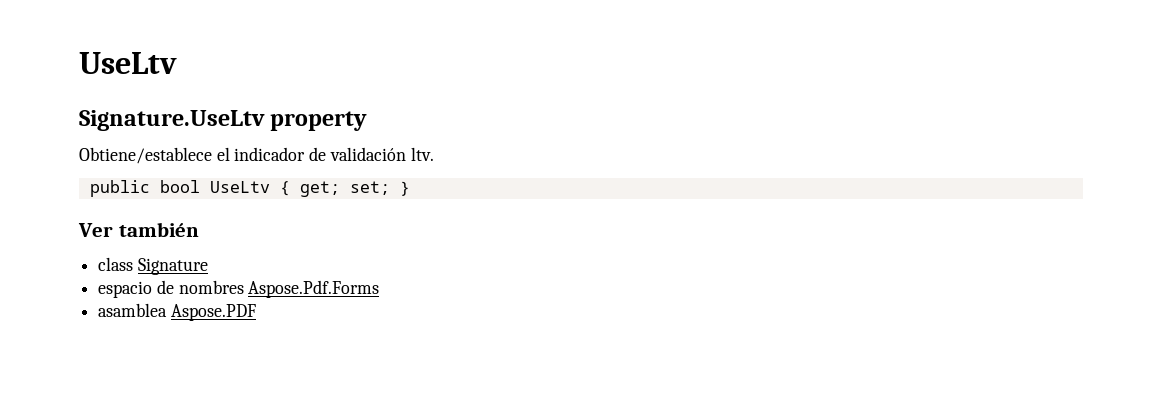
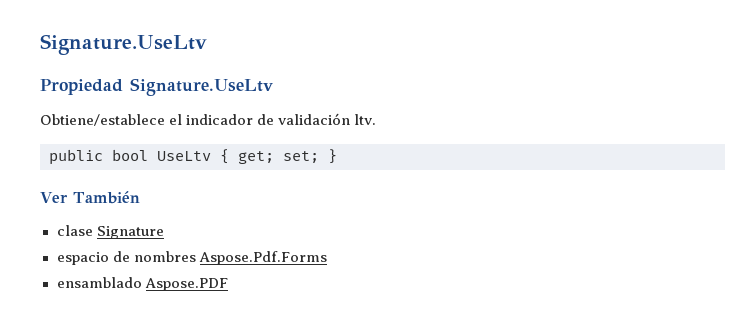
[79,52,177,74] [79,110,368,131] UseLtv // Signature.UseLtv property -> [40,34,207,55] [40,78,273,96] Signature.UseLtv // Propiedad Signature.UseLtv
[118,222,199,237] [98,257,134,271] también // class -> [72,191,140,204] [56,225,93,236] También // clase
[98,303,168,317] asamblea -> [56,277,142,288] ensamblado

